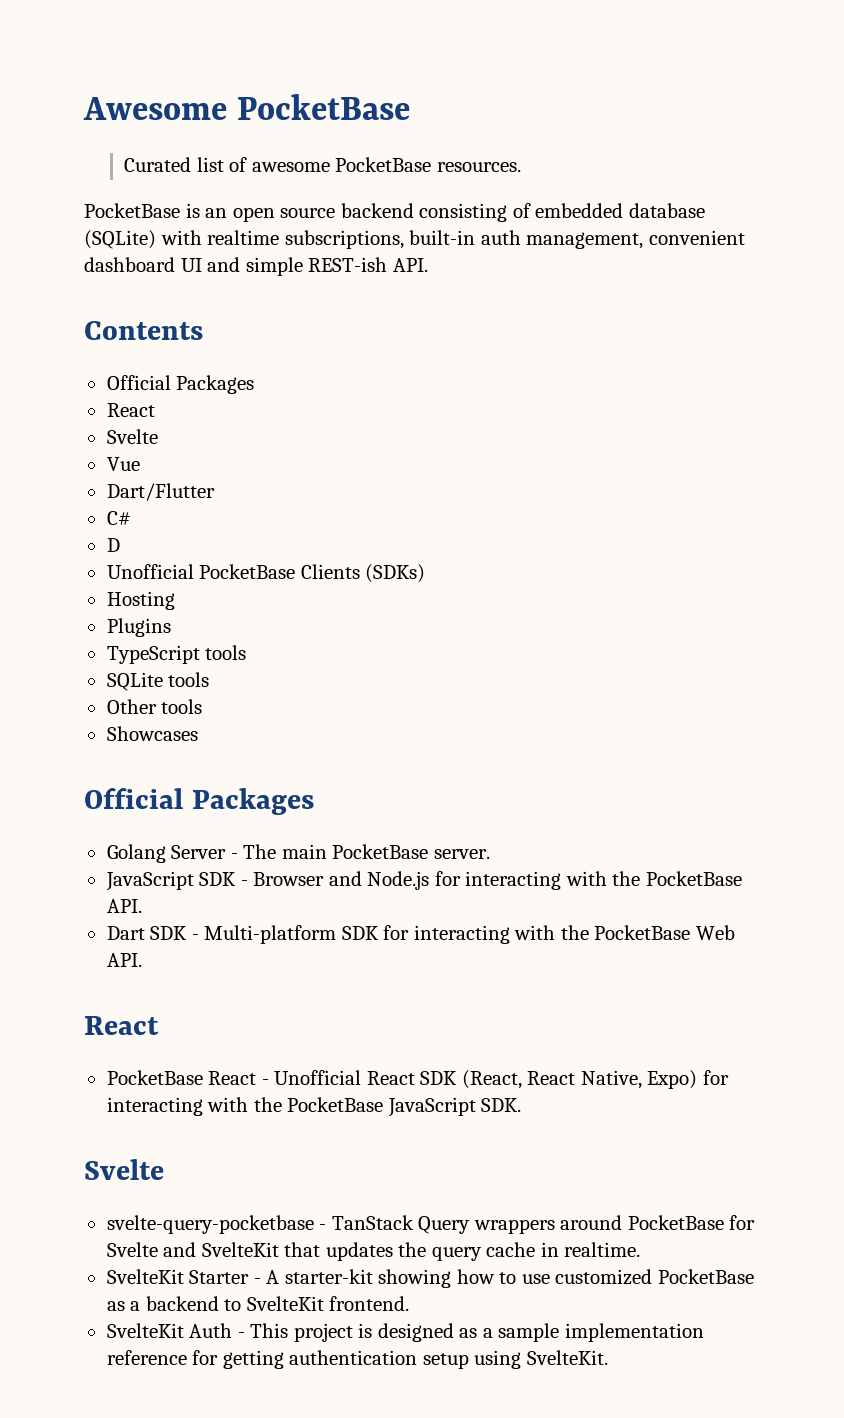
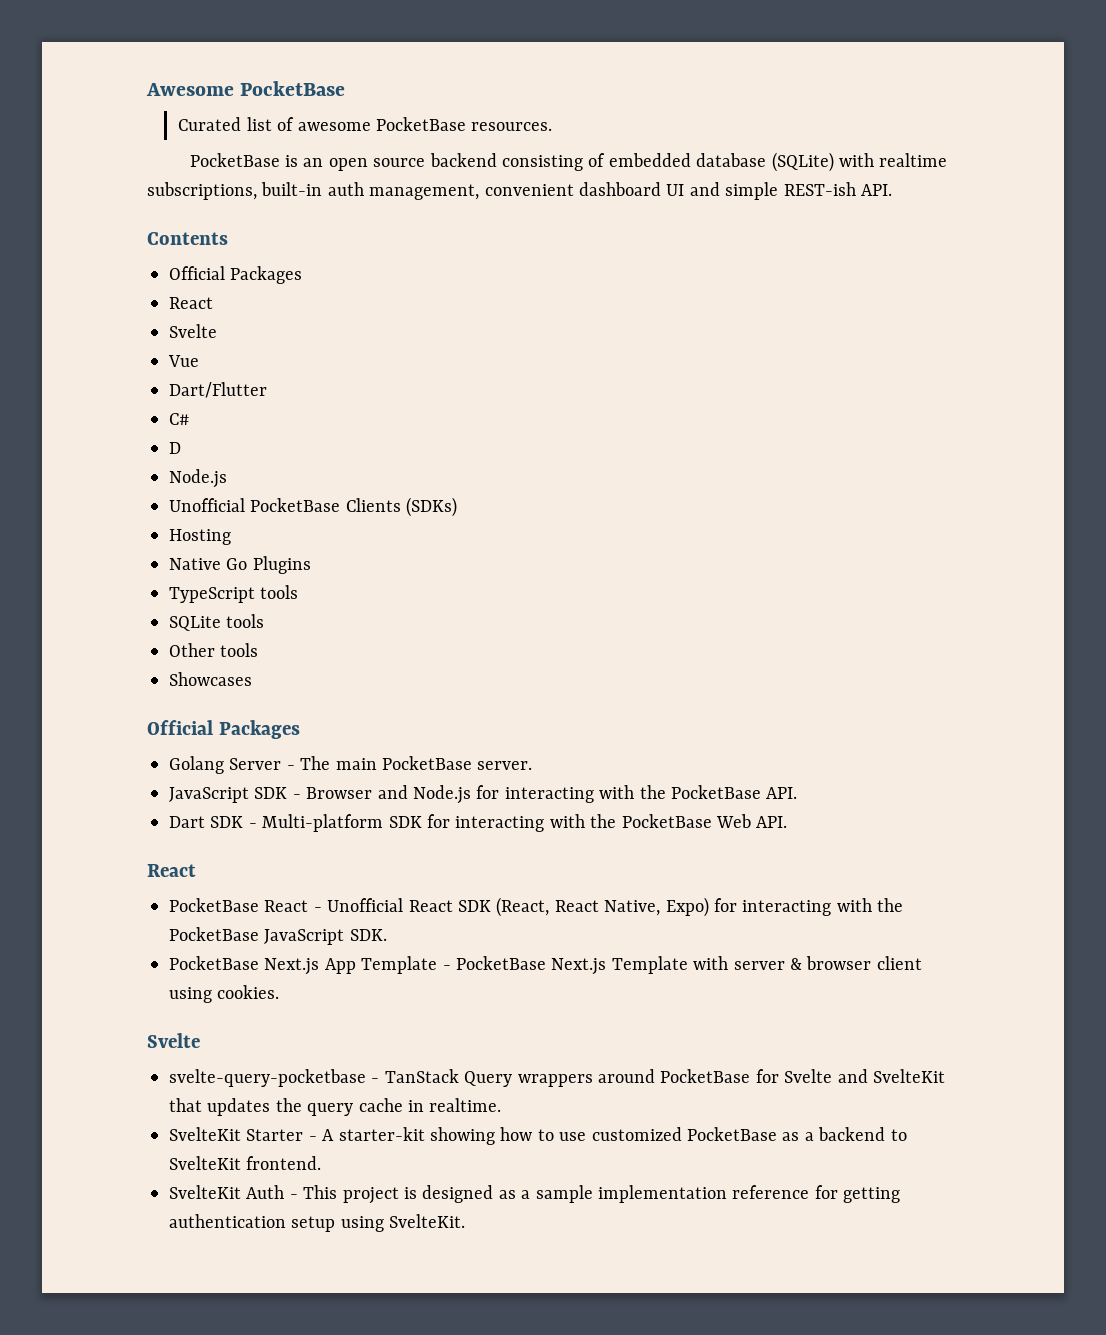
(120, 545) none -> [169,469,227,488] // Node.js
(175, 600) none -> [169,558,248,570] Native Go
(522, 1105) none -> [169,956,922,975] [169,985,280,1003] // PocketBase Next.js App Template - PocketBase Next.js Template with server & browser client using cookies.

